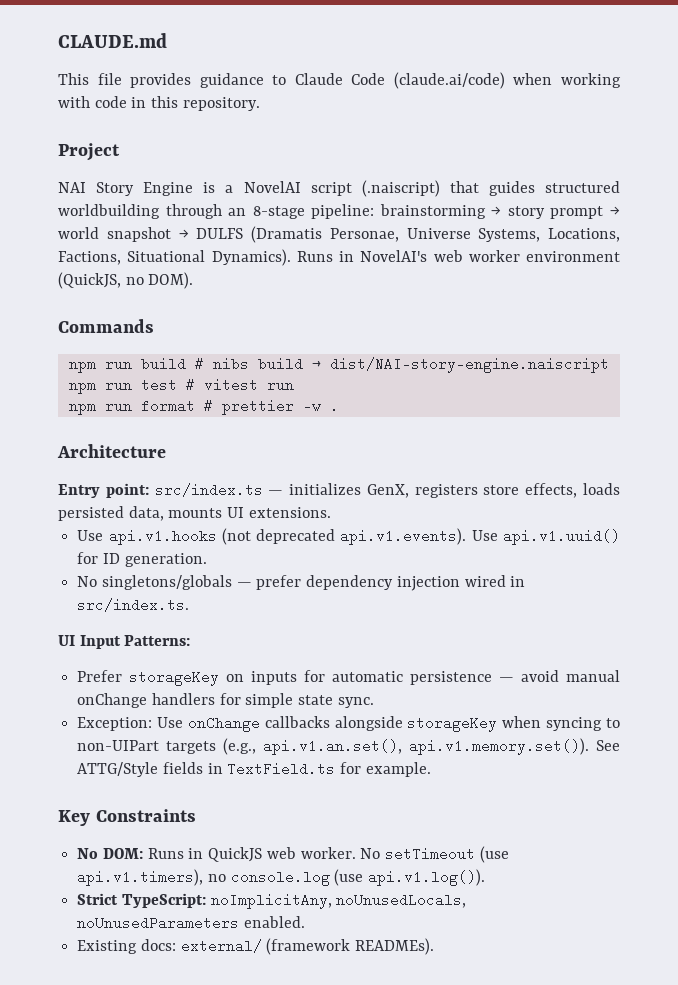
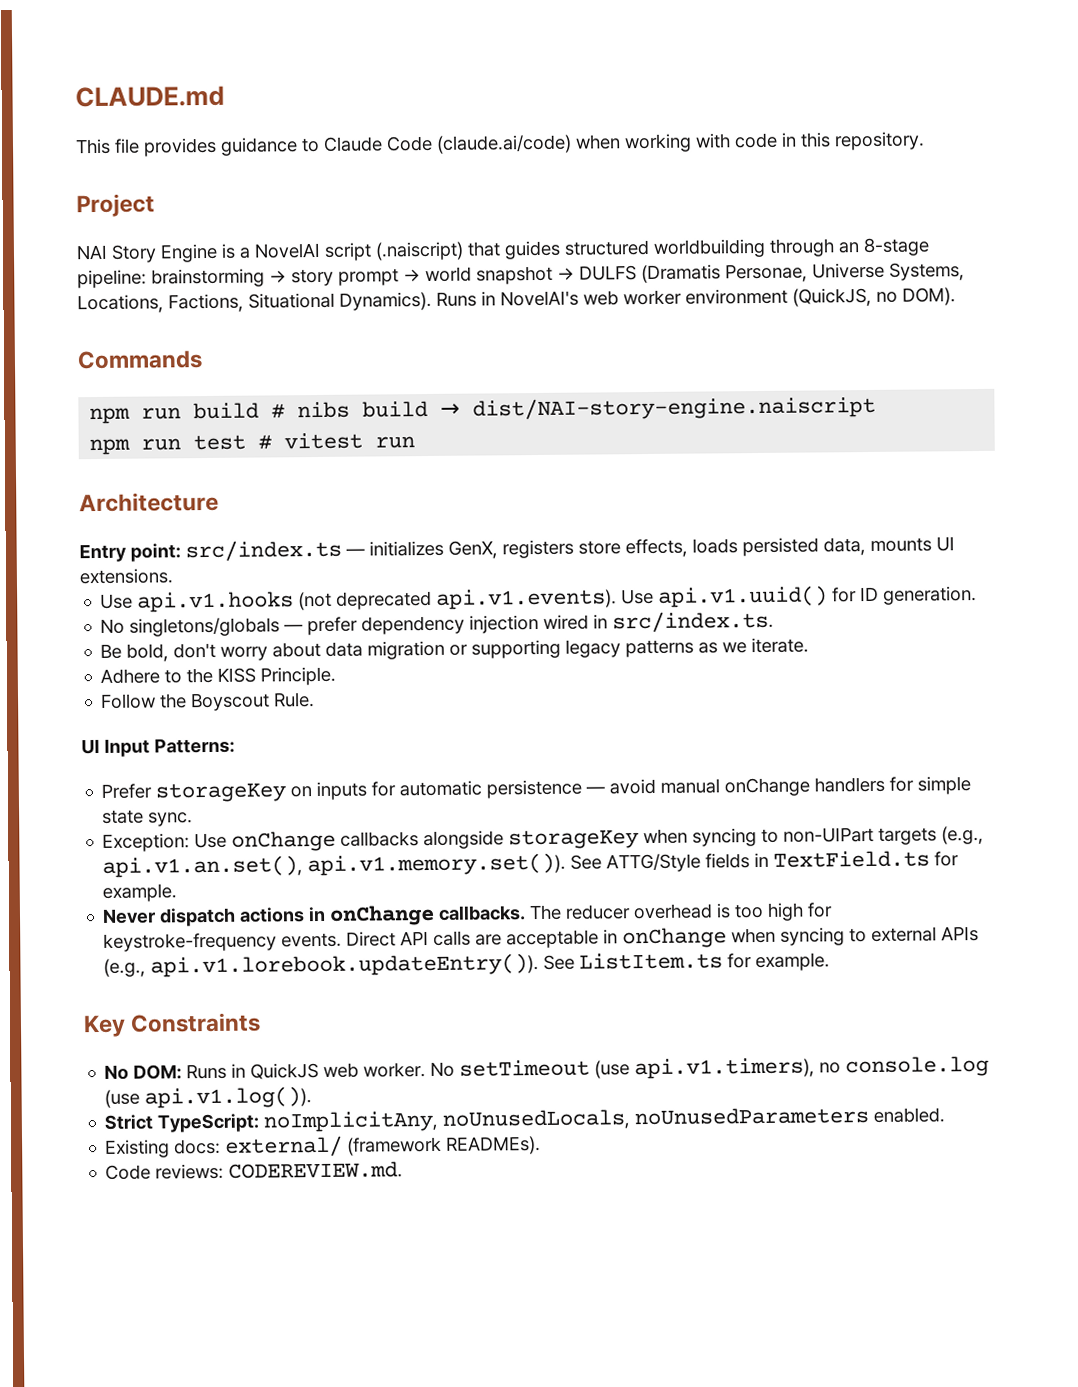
[68,399,339,415] // npm run format # prettier -w . -> (416, 442) none
(190, 605) none -> [100,637,810,662] [100,666,337,686] [100,692,316,712] // Be bold, don't worry about data migration or supporting legacy patterns as we iterate. // Adhere to the KISS Principle. // Follow the Boyscout Rule.
(431, 769) none -> [102,902,834,927] [103,926,980,952] [103,952,831,978] // Never dispatch actions in onChange callbacks. The reducer overhead is too high for keystroke-frequency events. Direct API calls are acceptable in onChange when syncing to external APIs (e.g., api.v1.lorebook.updateEntry()). See ListItem.ts for example.
(435, 946) none -> [105,1161,404,1180] // Code reviews: CODEREVIEW.md.

